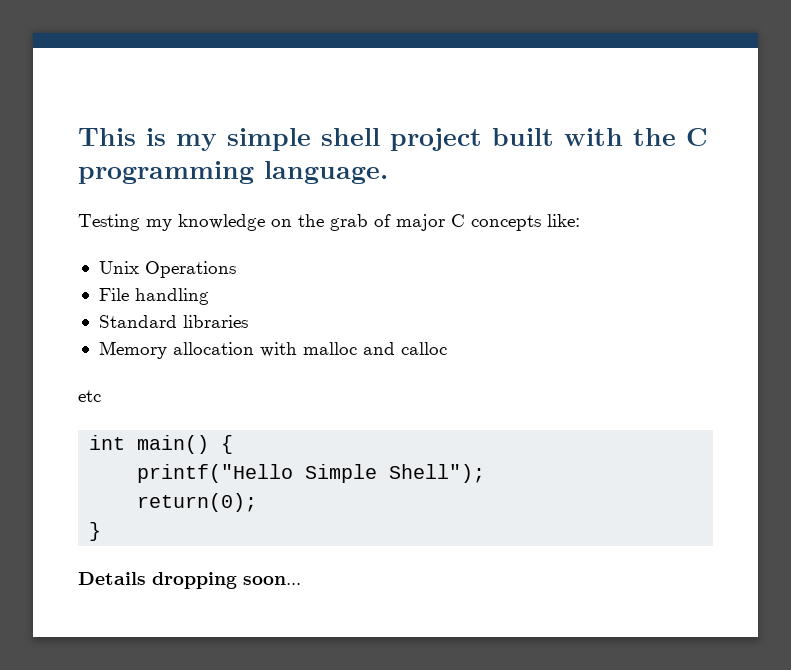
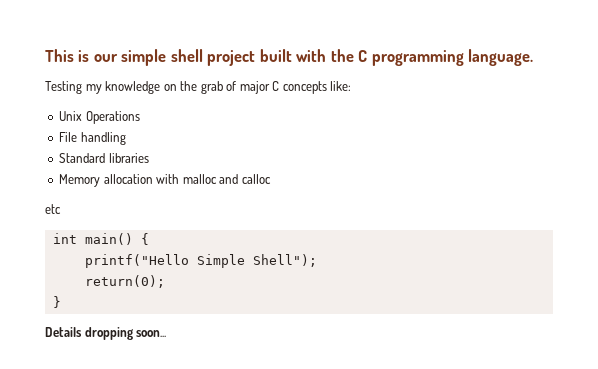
[176,134,217,151] my -> [93,54,118,62] our

